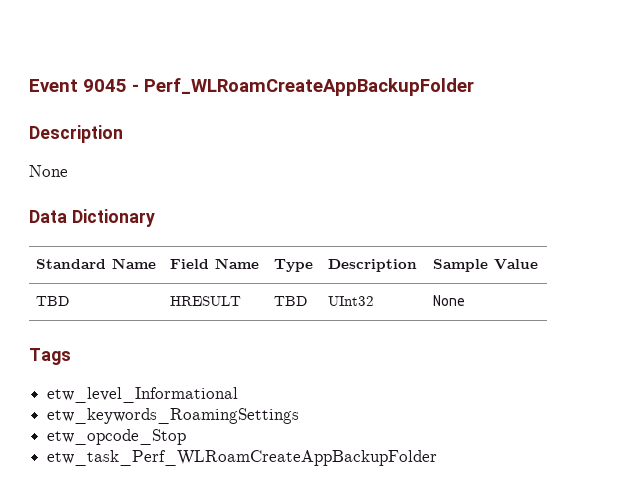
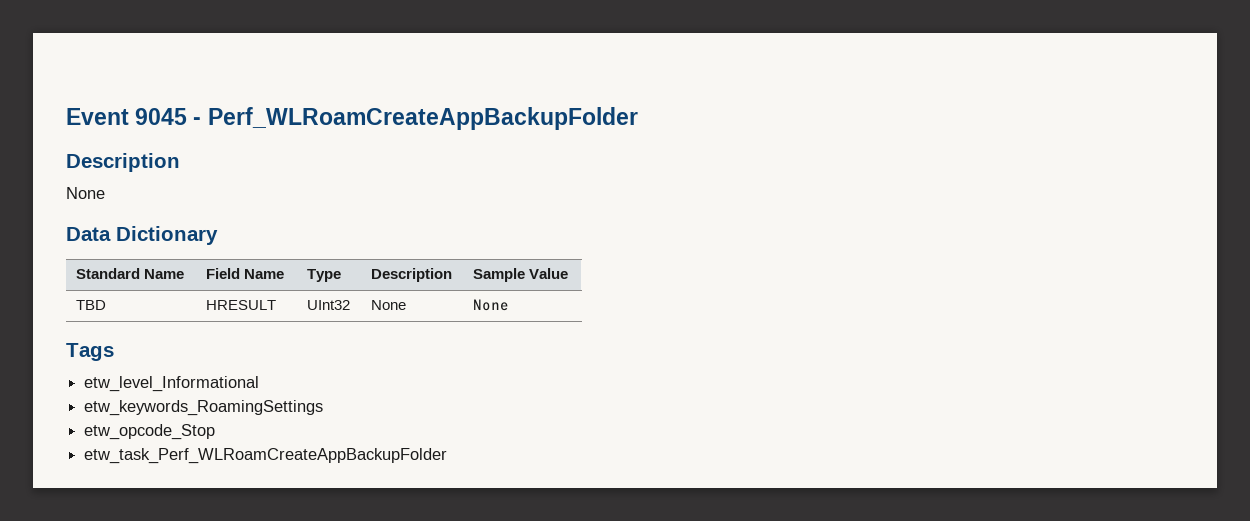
[274,296,308,306] [328,296,375,306] TBD | UInt32 -> [307,300,351,310] [371,300,407,310] UInt32 | None

